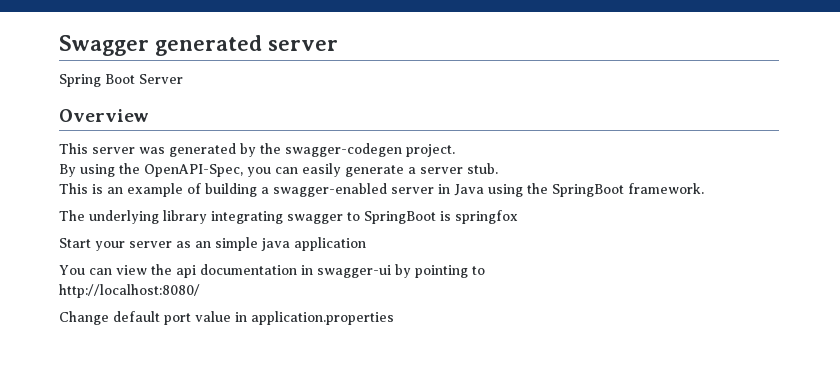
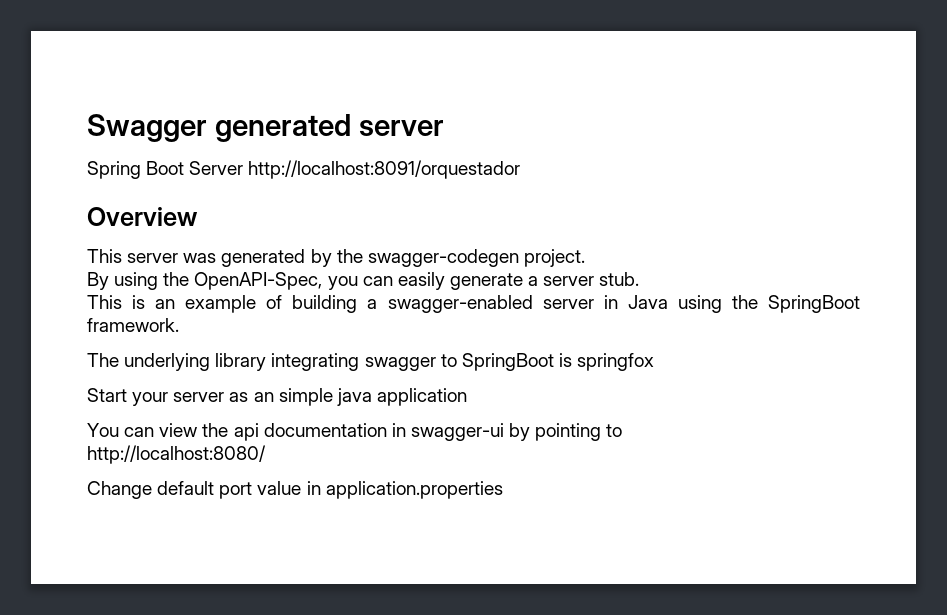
(183, 79) none -> [248,160,521,179] http://localhost:8091/orquestador

